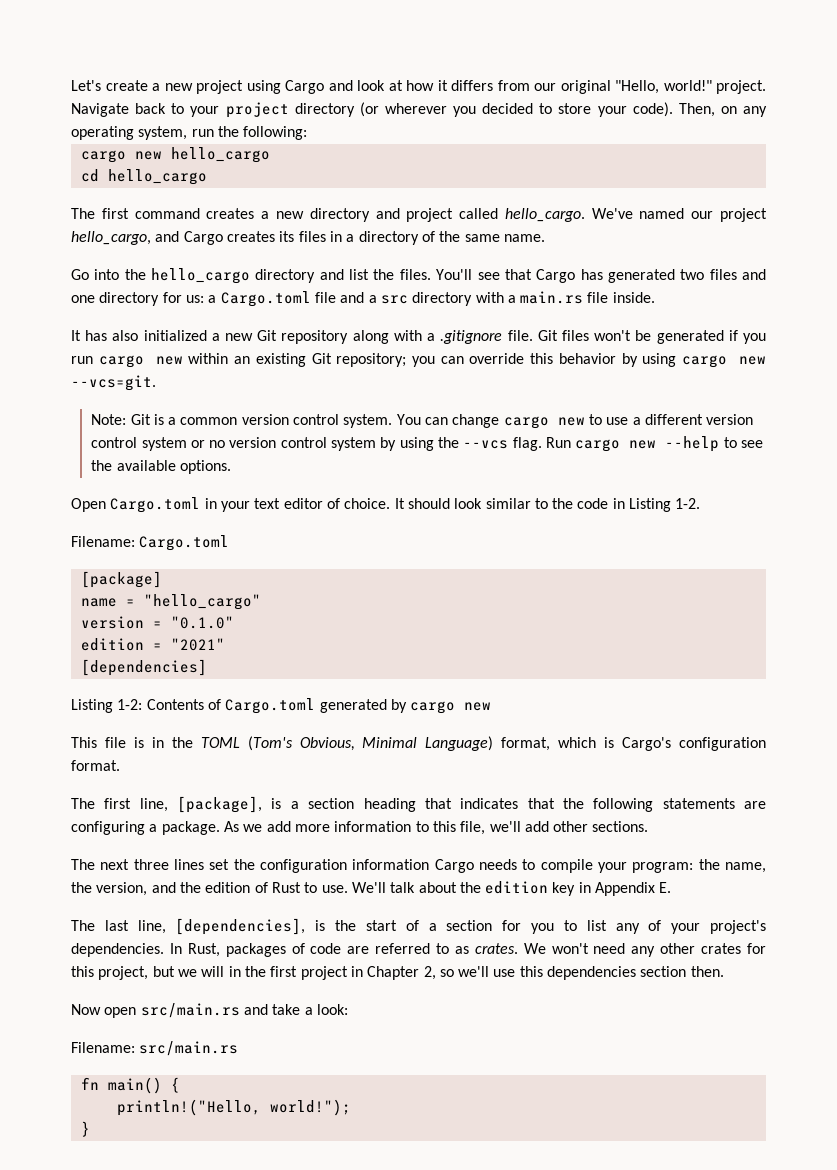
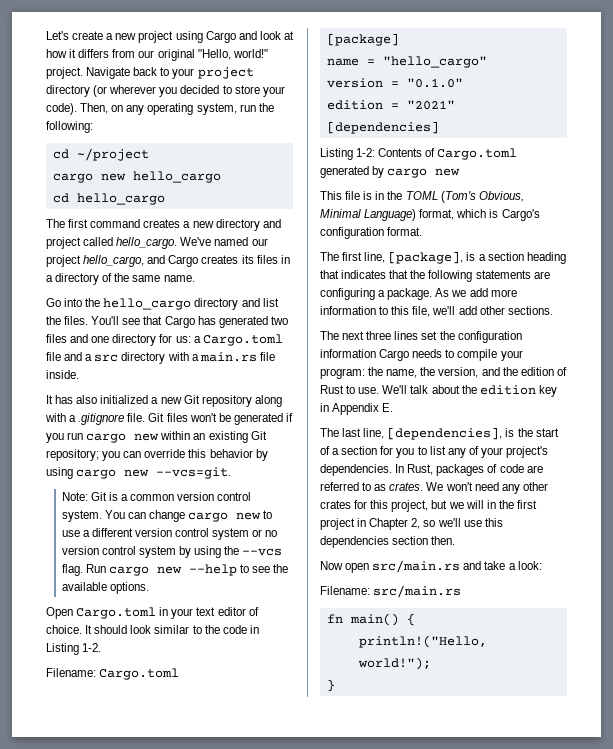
(308, 133) none -> [52,148,149,161] // cd ~/project

